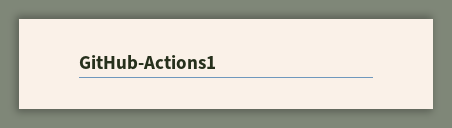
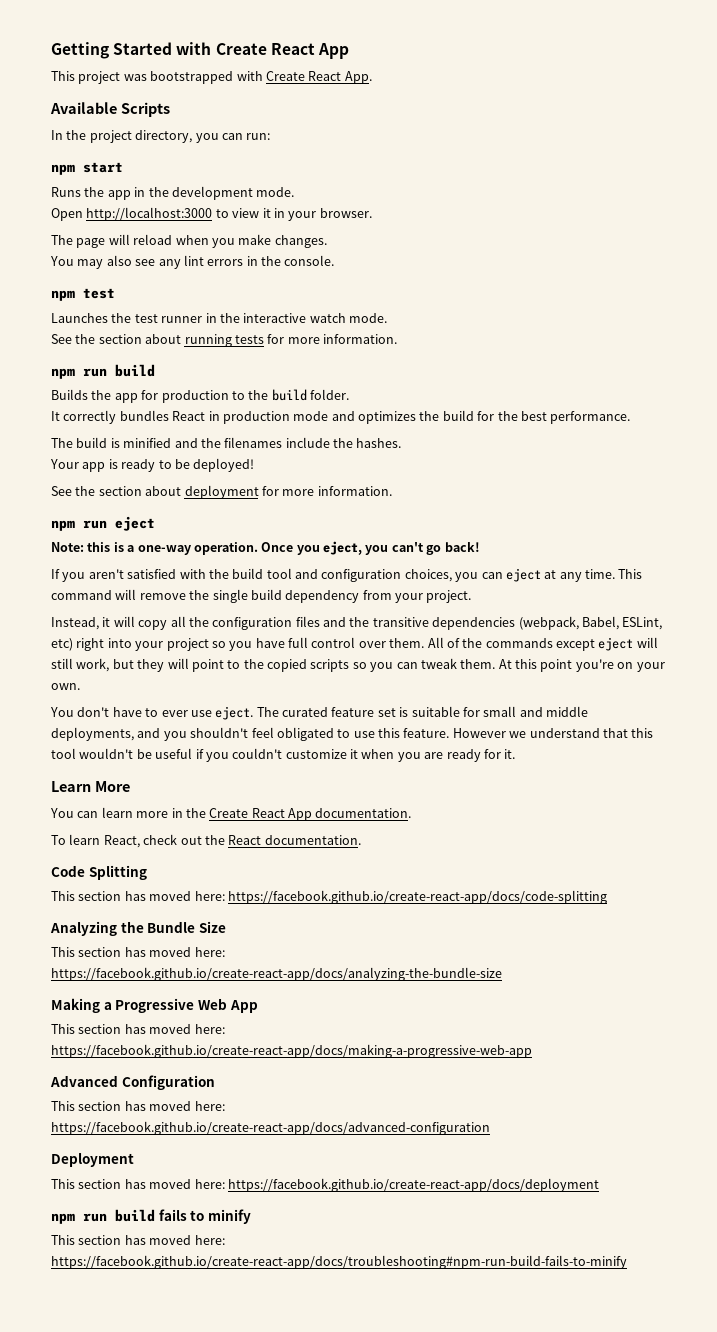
[79,55,216,70] GitHub-Actions1 -> [51,42,349,59] [51,71,372,84] [50,102,170,117] [51,130,271,143] [51,162,123,175] [51,186,295,200] [51,207,372,221] [51,234,327,248] [50,255,335,269] [51,288,115,301] [51,313,387,323] [51,334,397,347] [51,364,155,379] [51,389,349,403] [51,410,631,424] [51,437,402,448] [50,458,255,472] [51,485,392,499] [51,516,155,531] [51,541,480,555] [51,568,643,582] [51,589,472,603] [51,616,663,630] [51,637,658,651] [51,658,665,672] [51,683,80,690] [50,706,588,720] [51,727,654,741] [51,748,516,762] [51,781,130,792] [50,807,412,821] [51,834,361,848] [51,865,147,880] [51,890,607,904] [50,921,226,936] [51,947,225,957] [51,967,502,981] [51,998,258,1013] [51,1024,225,1034] [51,1044,532,1058] [50,1075,215,1090] [51,1101,225,1111] [51,1121,490,1135] [51,1153,134,1167] [51,1178,599,1192] [51,1209,251,1224] [51,1235,225,1245] [51,1255,627,1269] Getting Started with Create React App // This project was bootstrapped with Create React App. // Available Scripts // In the project directory, you can run: // npm start // Runs the app in the development mode. // Open http://localhost:3000 to view it in your browser. // The page will reload when you make changes. // You may also see any lint errors in the console. // npm test // Launches the test runner in the interactive watch mode. // See the section about running tests for more information. // npm run build // Builds the app for production to the build folder. // It correctly bundles React in production mode and optimizes the build for the best performance. // The build is minified and the filenames include the hashes. // Your app is ready to be deployed! // See the section about deployment for more information. // npm run eject // Note: this is a one-way operation. Once you eject, you can't go back! // If you aren't satisfied with the build tool and configuration choices, you can eject at any time. This command will remove the single build dependency from your project. // Instead, it will copy all the configuration files and the transitive dependencies (webpack, Babel, ESLint, etc) right into your project so you have full control over them. All of the commands except eject will still work, but they will point to the copied scripts so you can tweak them. At this point you're on your own. // You don't have to ever use eject. The curated feature set is suitable for small and middle deployments, and you shouldn't feel obligated to use this feature. However we understand that this tool wouldn't be useful if you couldn't customize it when you are ready for it. // Learn More // You can learn more in the Create React App documentation. // To learn React, check out the React documentation. // Code Splitting // This section has moved here: https://facebook.github.io/create-react-app/docs/code-splitting // Analyzing the Bundle Size // This section has moved here: https://facebook.github.io/create-react-app/docs/analyzing-the-bundle-size // Making a Progressive Web App // This section has moved here: https://facebook.github.io/create-react-app/docs/making-a-progressive-web-app // Advanced Configuration // This section has moved here: https://facebook.github.io/create-react-app/docs/advanced-configuration // Deployment // This section has moved here: https://facebook.github.io/create-react-app/docs/deployment // npm run build fails to minify // This section has moved here: https://facebook.github.io/create-react-app/docs/troubleshooting#npm-run-build-fails-to-minify

